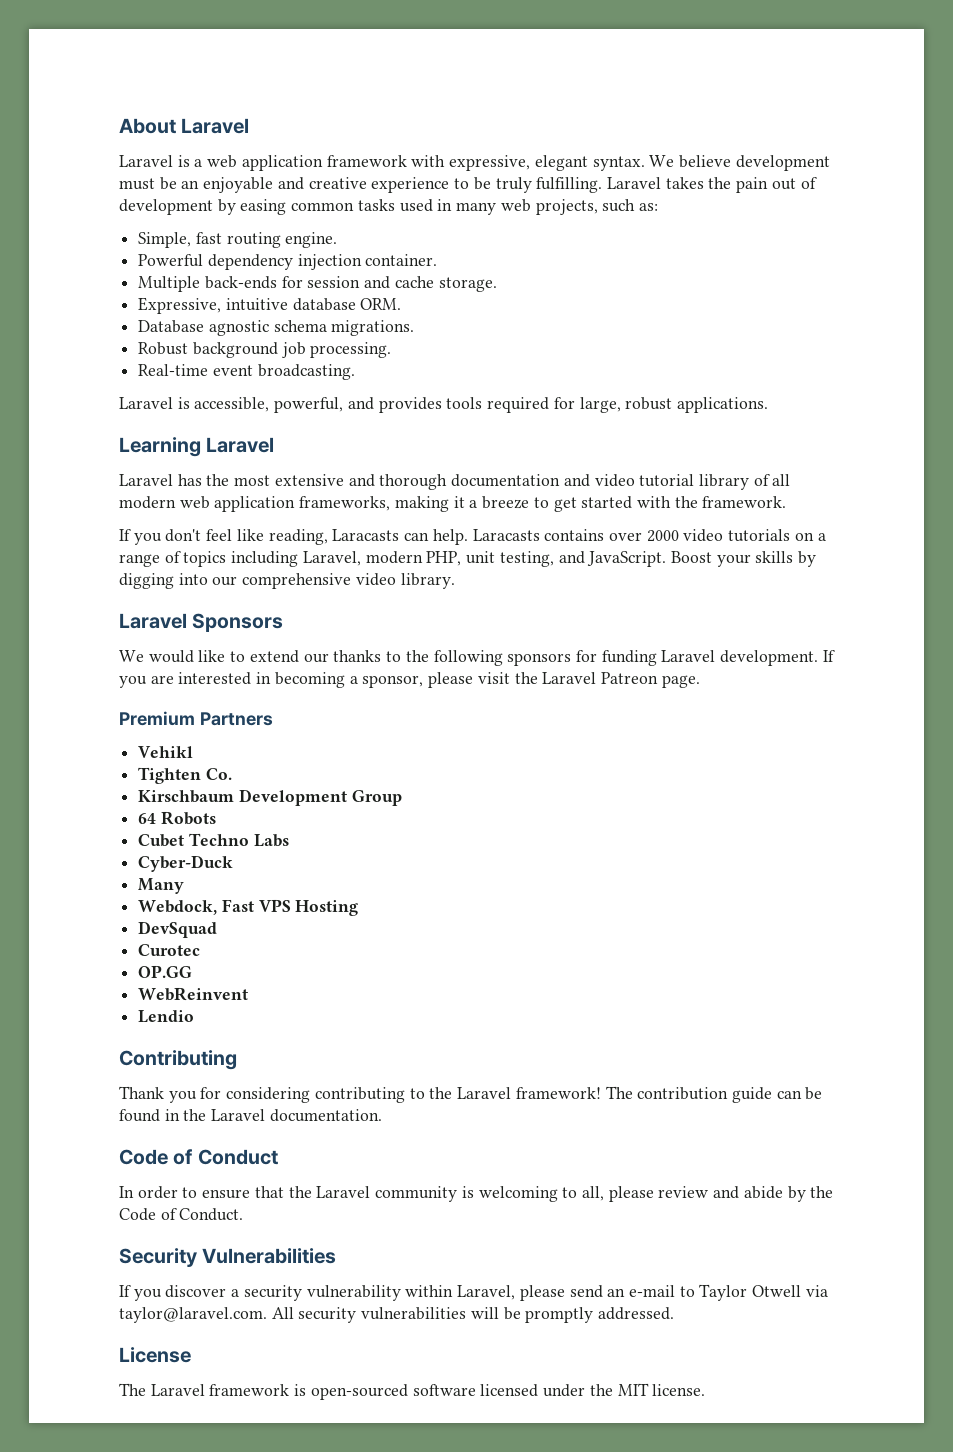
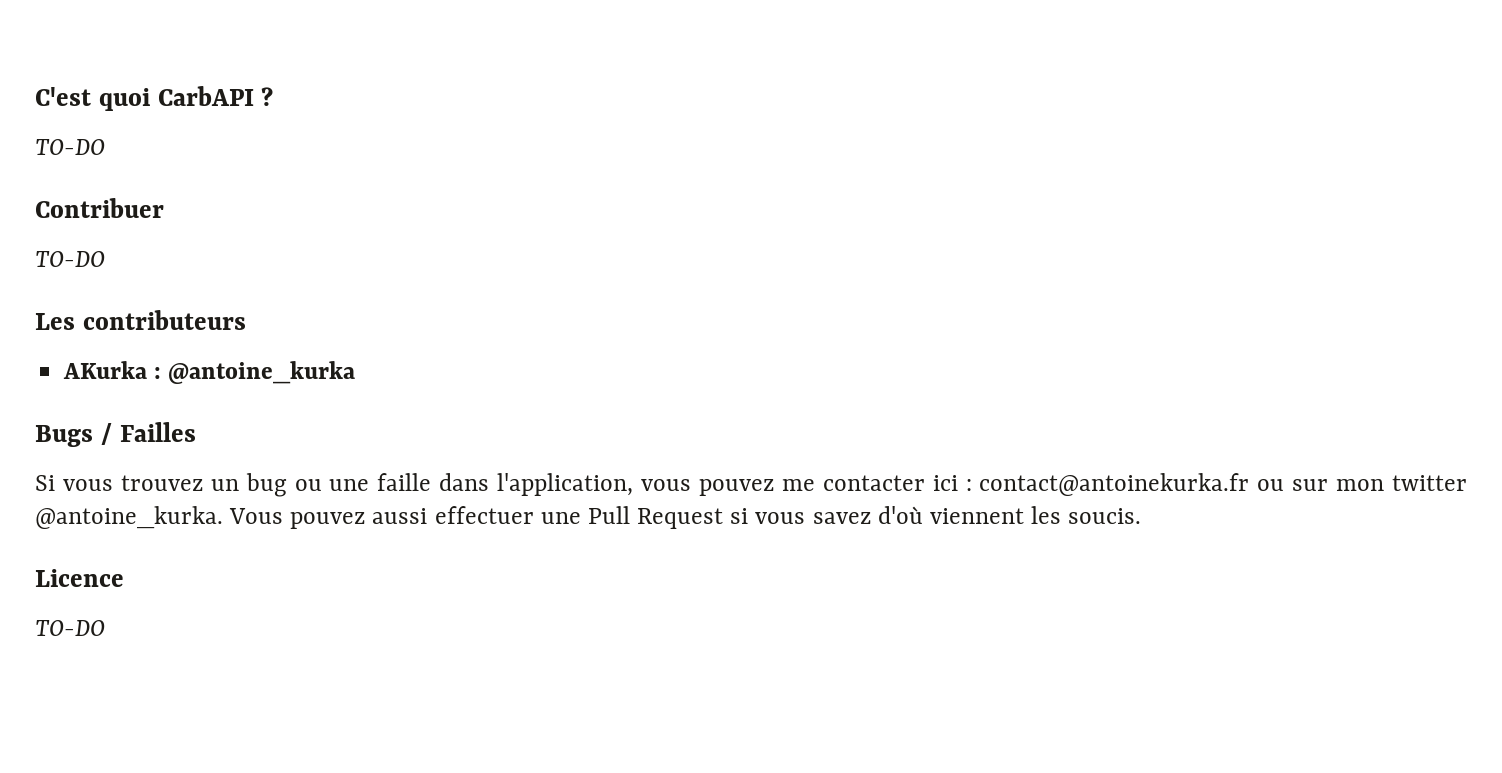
[119,118,250,134] [119,155,830,171] [119,177,817,193] [119,199,658,215] [138,232,338,248] [138,254,438,270] [138,276,497,292] [138,297,402,314] [138,320,415,336] [138,342,392,358] [138,364,355,380] [119,397,768,413] [119,437,275,457] [119,474,791,490] [119,496,787,512] [119,529,826,545] [119,551,817,567] [119,573,455,589] [119,613,284,632] [119,650,835,666] [119,672,700,688] [119,711,273,726] [138,746,194,758] [138,767,232,784] [138,789,402,806] [138,811,216,825] [138,833,289,847] [138,855,234,872] [138,878,185,894] [138,899,359,916] [138,921,218,938] [138,944,201,956] [138,965,193,978] [138,987,249,1001] [138,1010,195,1023] [119,1050,237,1070] [119,1086,823,1103] [119,1109,382,1122] [119,1149,278,1165] [119,1186,834,1202] [119,1208,244,1221] [119,1248,337,1267] [119,1284,828,1301] [119,1307,675,1323] [119,1347,191,1363] [119,1383,706,1400] About Laravel // Laravel is a web application framework with expressive, elegant syntax. We believe development must be an enjoyable and creative experience to be truly fulfilling. Laravel takes the pain out of development by easing common tasks used in many web projects, such as: // Simple, fast routing engine. // Powerful dependency injection container. // Multiple back-ends for session and cache storage. // Expressive, intuitive database ORM. // Database agnostic schema migrations. // Robust background job processing. // Real-time event broadcasting. // Laravel is accessible, powerful, and provides tools required for large, robust applications. // Learning Laravel // Laravel has the most extensive and thorough documentation and video tutorial library of all modern web application frameworks, making it a breeze to get started with the framework. // If you don't feel like reading, Laracasts can help. Laracasts contains over 2000 video tutorials on a range of topics including Laravel, modern PHP, unit testing, and JavaScript. Boost your skills by digging into our comprehensive video library. // Laravel Sponsors // We would like to extend our thanks to the following sponsors for funding Laravel development. If you are interested in becoming a sponsor, please visit the Laravel Patreon page. // Premium Partners // Vehikl // Tighten Co. // Kirschbaum Development Group // 64 Robots // Cubet Techno Labs // Cyber-Duck // Many // Webdock, Fast VPS Hosting // DevSquad // Curotec // OP.GG // WebReinvent // Lendio // Contributing // Thank you for considering contributing to the Laravel framework! The contribution guide can be found in the Laravel documentation. // Code of Conduct // In order to ensure that the Laravel community is welcoming to all, please review and abide by the Code of Conduct. // Security Vulnerabilities // If you discover a security vulnerability within Laravel, please send an e-mail to Taylor Otwell via taylor@laravel.com. All security vulnerabilities will be promptly addressed. // License // The Laravel framework is open-sourced software licensed under the MIT license. -> [35,86,274,111] [35,139,105,155] [35,198,164,218] [35,251,105,267] [35,310,246,330] [63,361,356,384] [35,422,196,447] [35,473,1467,497] [35,506,1142,529] [35,569,124,587] [35,620,105,636] C'est quoi CarbAPI ? // TO-DO // Contribuer // TO-DO // Les contributeurs // AKurka : @antoine_kurka // Bugs / Failles // Si vous trouvez un bug ou une faille dans l'application, vous pouvez me contacter ici : contact@antoinekurka.fr ou sur mon twitter @antoine_kurka. Vous pouvez aussi effectuer une Pull Request si vous savez d'où viennent les soucis. // Licence // TO-DO

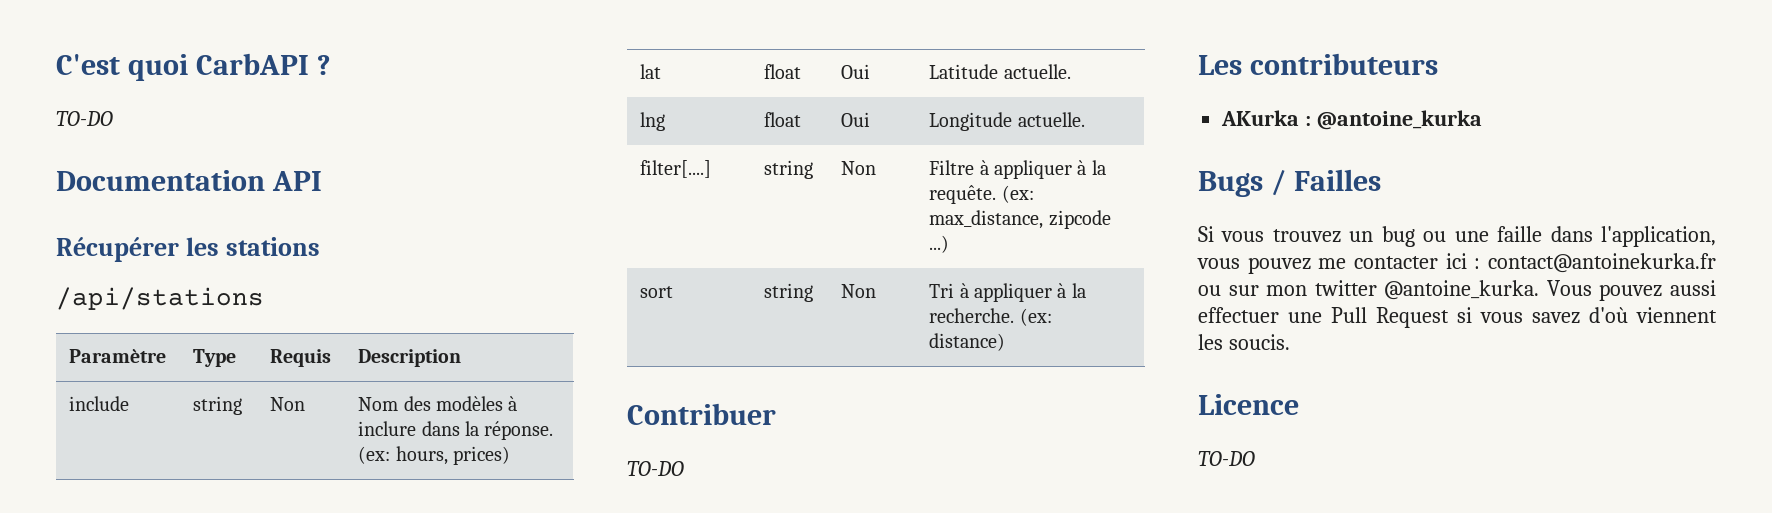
(105, 147) none -> [56,170,322,191] [56,237,320,262] [56,287,264,310] [69,349,167,363] [193,349,237,367] [270,349,332,367] [358,349,462,367] [69,396,130,411] [193,396,243,415] [270,397,306,411] [358,396,518,411] [358,421,554,440] [358,446,511,465] [640,64,662,79] [764,64,802,79] [841,64,871,79] [929,64,1071,79] [640,112,666,131] [764,112,802,127] [841,112,871,127] [929,112,1085,131] [640,160,712,178] [764,160,814,179] [841,161,877,175] [929,160,1106,179] [929,185,1034,204] [929,210,1111,229] [929,235,950,253] [640,286,674,298] [764,283,814,302] [841,284,877,298] [929,283,1086,302] [929,308,1052,326] [929,333,1006,351] // Documentation API // Récupérer les stations // /api/stations // Paramètre | Type | Requis | Description // include | string | Non | Nom des modèles à inclure dans la réponse. (ex: hours, prices) // lat | float | Oui | Latitude actuelle. // lng | float | Oui | Longitude actuelle. // filter[....] | string | Non | Filtre à appliquer à la requête. (ex: max_distance, zipcode ...) // sort | string | Non | Tri à appliquer à la recherche. (ex: distance)

